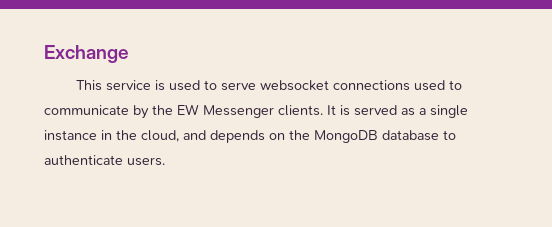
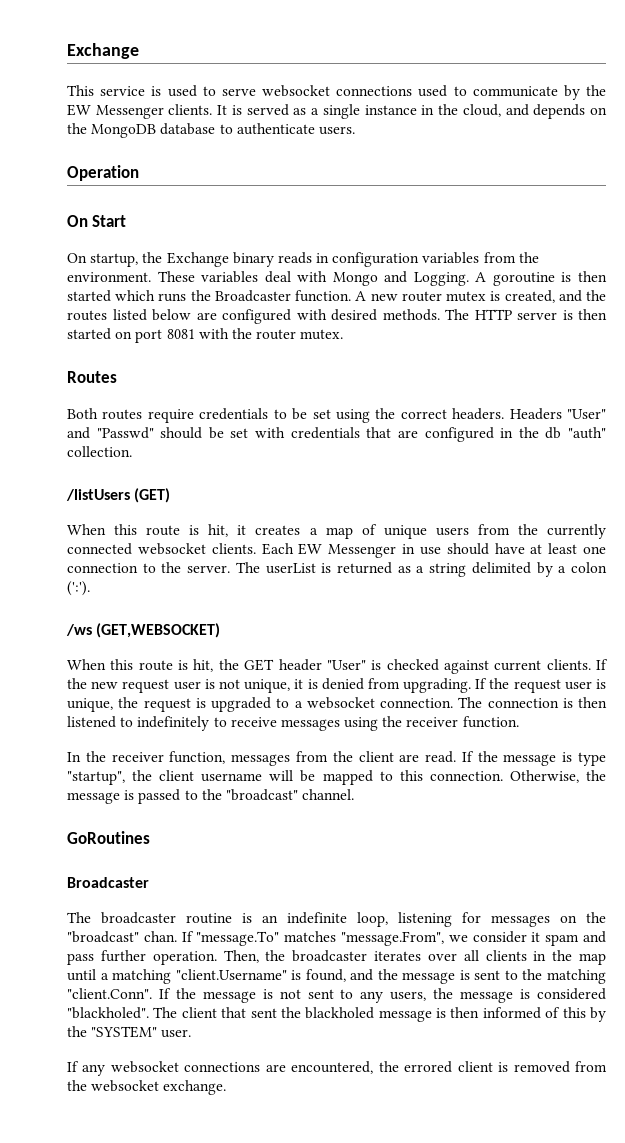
(165, 161) none -> [67,165,139,181] [67,215,127,227] [67,252,539,267] [67,271,608,286] [67,290,606,303] [67,309,607,324] [67,328,344,343] [67,371,117,383] [67,408,607,423] [67,427,607,442] [67,446,132,457] [66,488,171,503] [67,524,606,539] [67,543,606,558] [67,562,607,577] [67,581,90,596] [66,623,221,638] [67,659,608,674] [67,678,606,693] [67,697,607,712] [67,716,519,731] [67,751,606,766] [67,770,606,785] [67,789,355,804] [67,831,150,844] [67,877,149,888] [67,912,606,927] [67,931,607,946] [67,950,606,965] [67,969,607,984] [67,988,606,1003] [67,1007,606,1022] [67,1026,192,1038] [67,1061,607,1076] [67,1080,227,1095] // Operation // On Start // On startup, the Exchange binary reads in configuration variables from the environment. These variables deal with Mongo and Logging. A goroutine is then started which runs the Broadcaster function. A new router mutex is created, and the routes listed below are configured with desired methods. The HTTP server is then started on port 8081 with the router mutex. // Routes // Both routes require credentials to be set using the correct headers. Headers "User" and "Passwd" should be set with credentials that are configured in the db "auth" collection. // /listUsers (GET) // When this route is hit, it creates a map of unique users from the currently connected websocket clients. Each EW Messenger in use should have at least one connection to the server. The userList is returned as a string delimited by a colon (':'). // /ws (GET,WEBSOCKET) // When this route is hit, the GET header "User" is checked against current clients. If the new request user is not unique, it is denied from upgrading. If the request user is unique, the request is upgraded to a websocket connection. The connection is then listened to indefinitely to receive messages using the receiver function. // In the receiver function, messages from the client are read. If the message is type "startup", the client username will be mapped to this connection. Otherwise, the message is passed to the "broadcast" channel. // GoRoutines // Broadcaster // The broadcaster routine is an indefinite loop, listening for messages on the "broadcast" chan. If "message.To" matches "message.From", we consider it spam and pass further operation. Then, the broadcaster iterates over all clients in the map until a matching "client.Username" is found, and the message is sent to the matching "client.Conn". If the message is not sent to any users, the message is considered "blackholed". The client that sent the blackholed message is then informed of this by the "SYSTEM" user. // If any websocket connections are encountered, the errored client is removed from the websocket exchange.

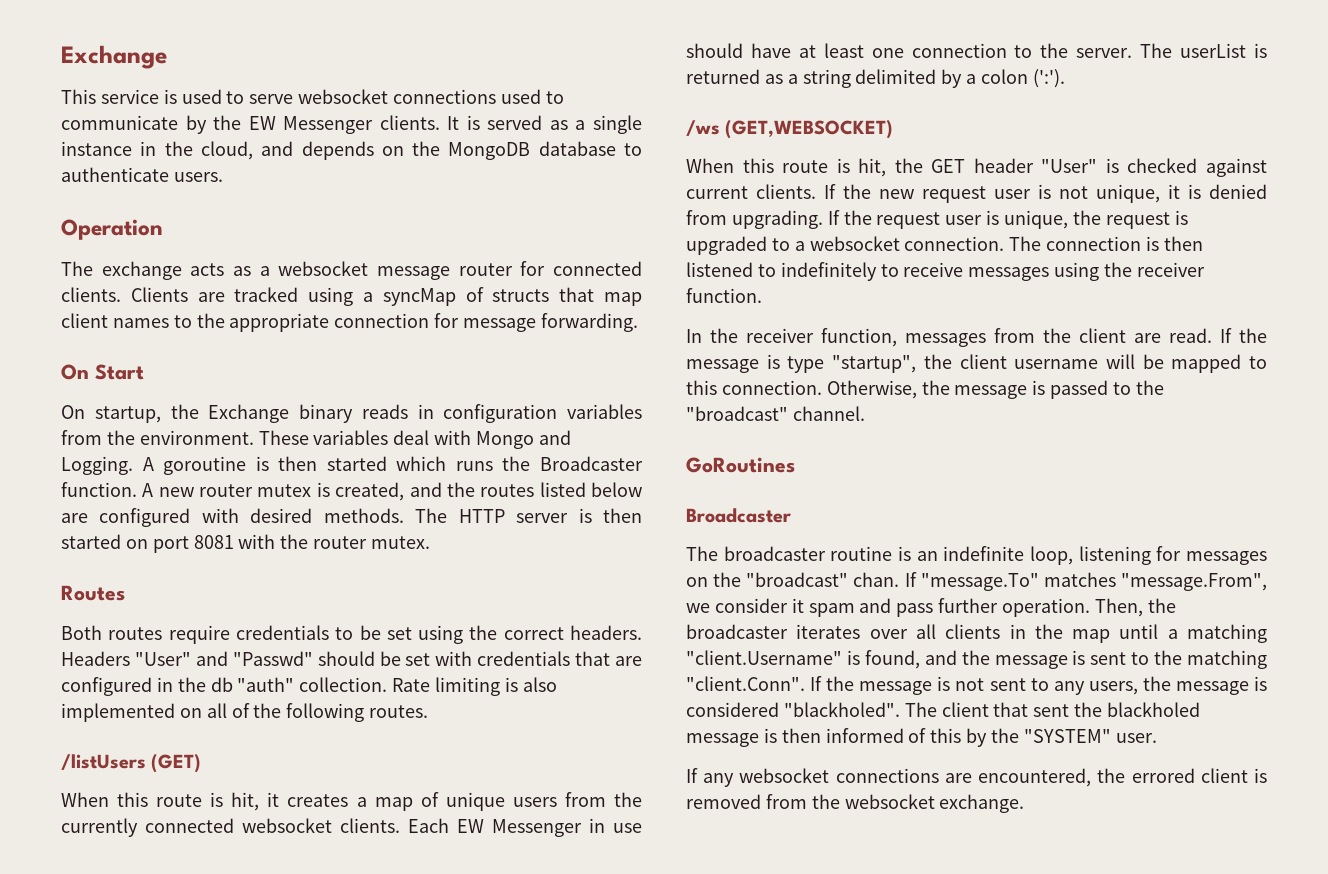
(139, 173) none -> [61,261,642,280] [61,287,642,306] [61,313,638,332] // The exchange acts as a websocket message router for connected clients. Clients are tracked using a syncMap of structs that map client names to the appropriate connection for message forwarding.
(132, 451) none -> [392,677,557,696] [61,703,429,722] Rate limiting is also implemented on all of the following routes.

